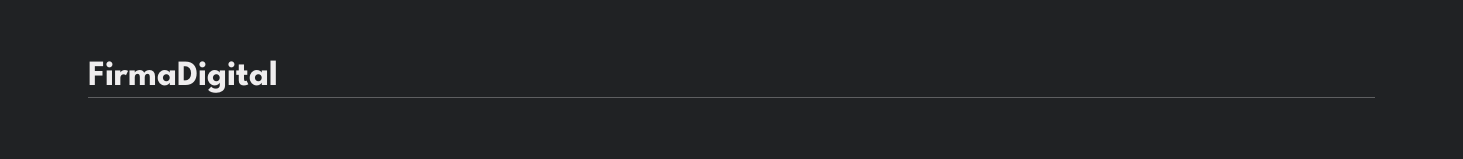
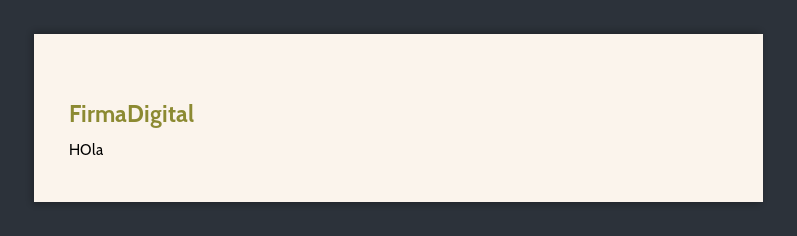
(278, 76) none -> [69,143,104,155] // HOla

